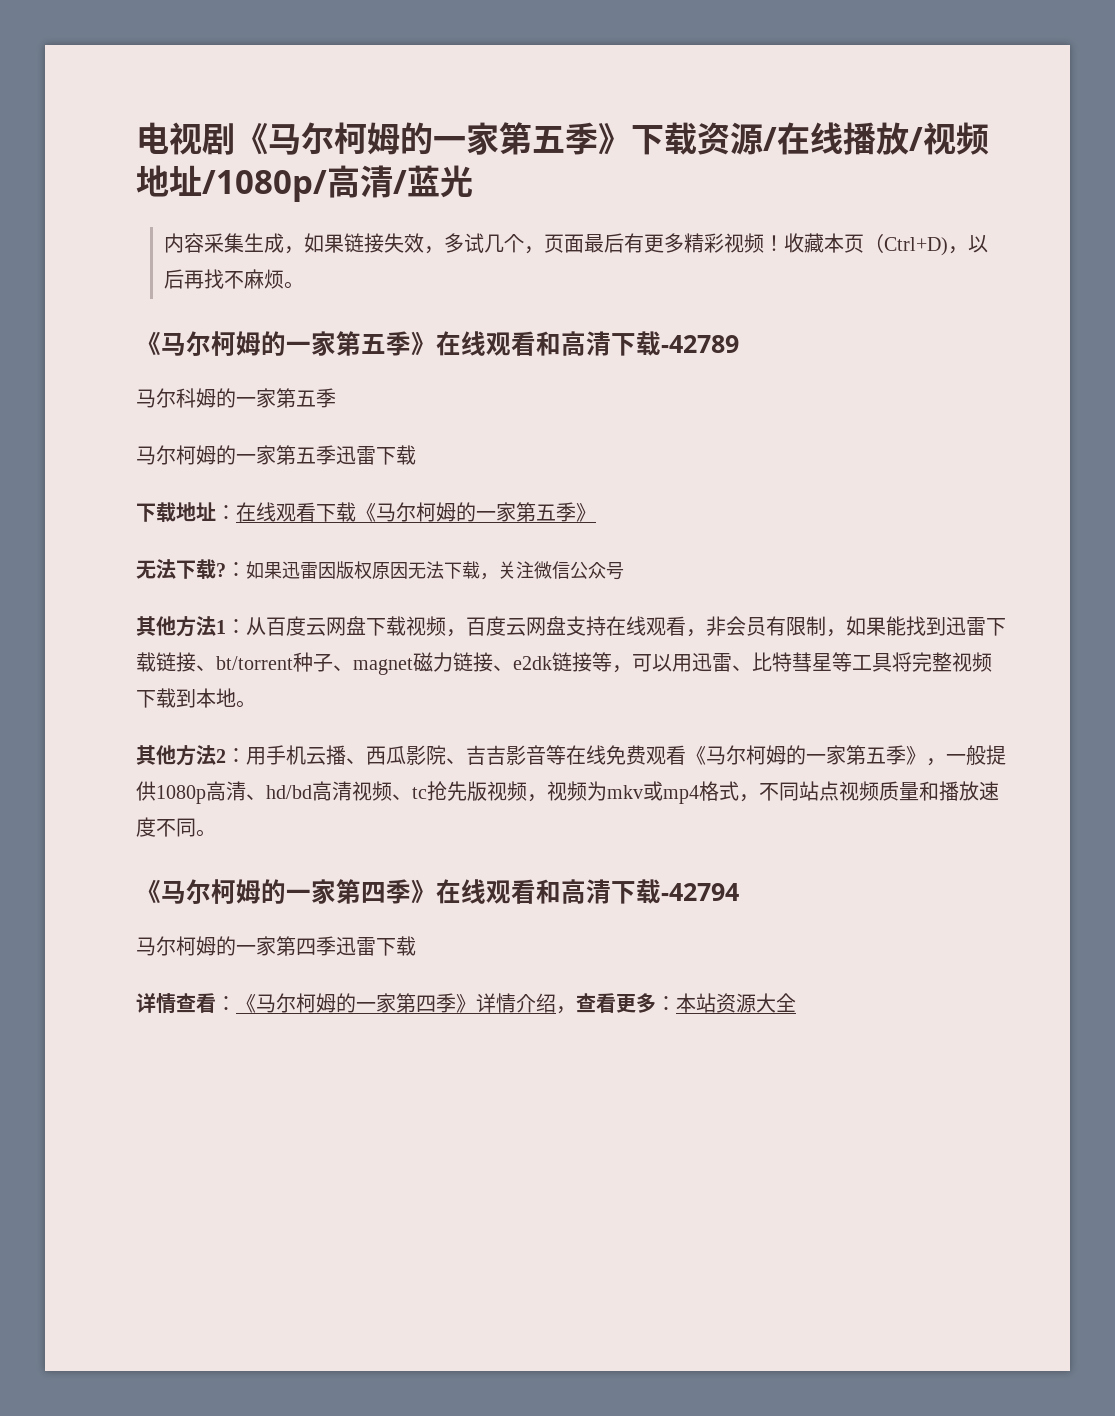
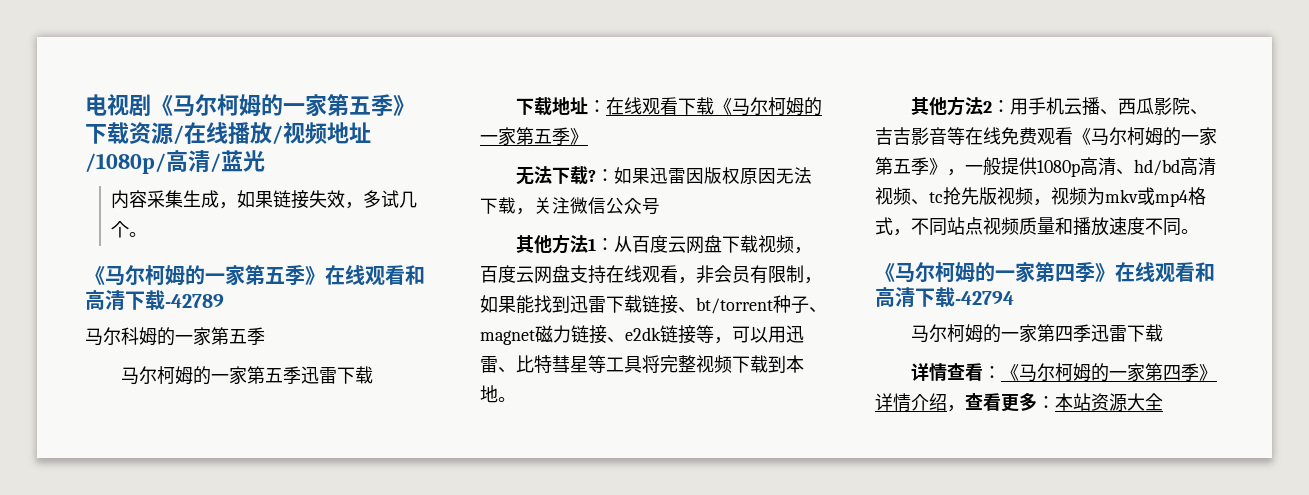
[524,233,989,256] [164,269,285,289] ，页面最后有更多精彩视频！收藏本页（Ctrl+D)，以后再找不麻烦 -> (130, 229) none

